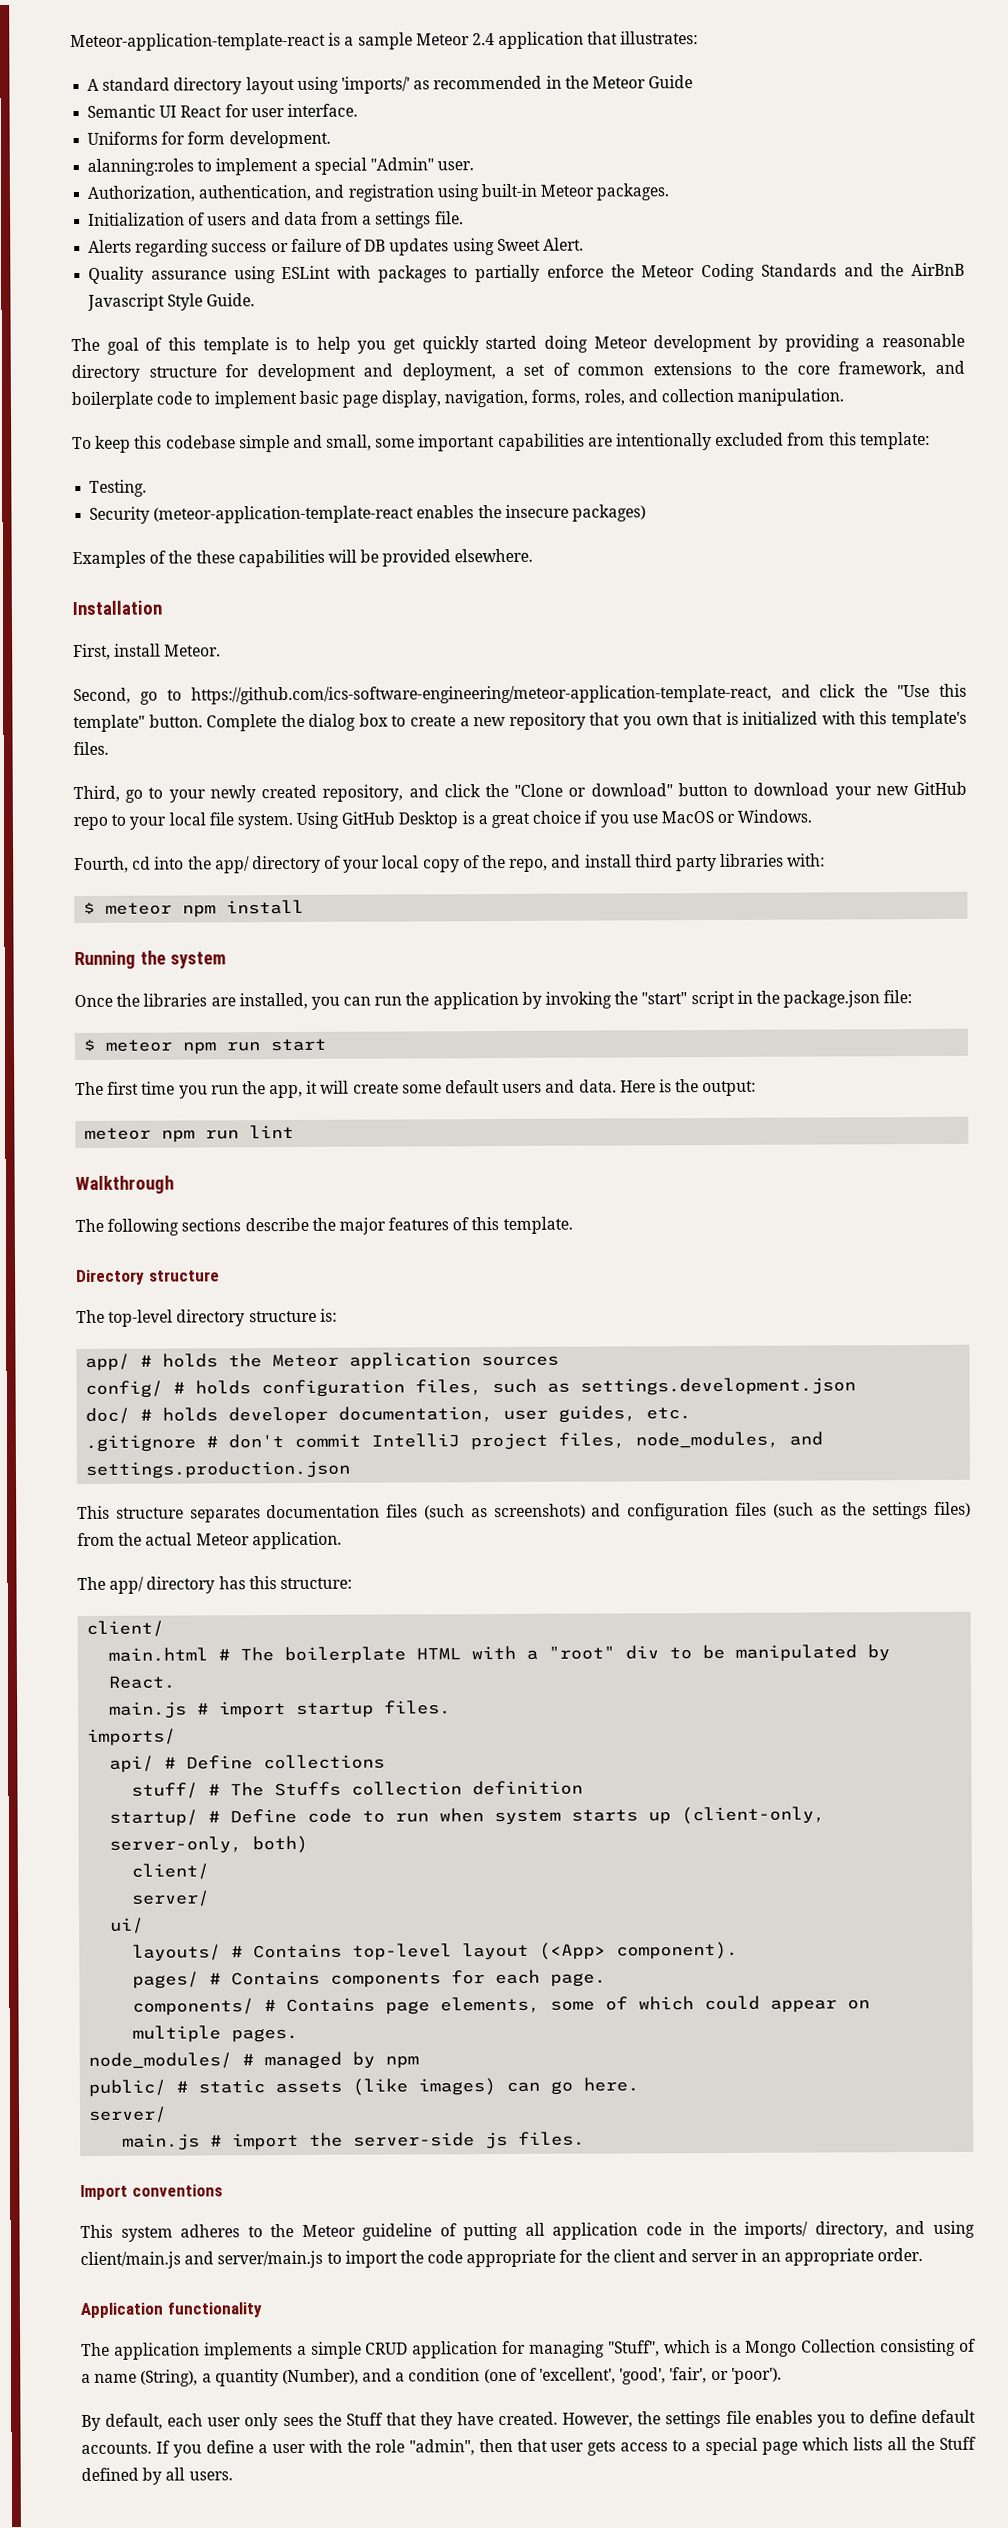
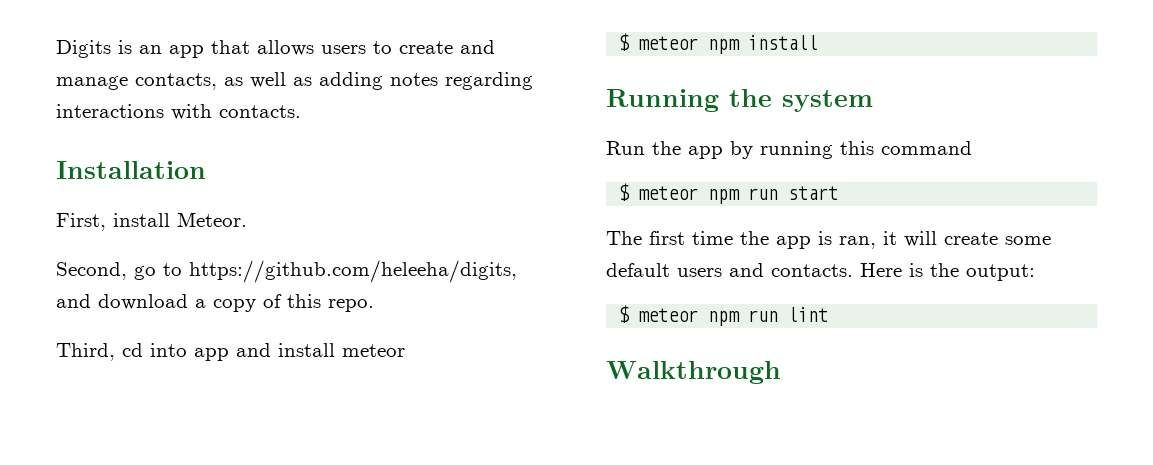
[70,31,699,52] [87,75,694,95] [87,103,358,118] [87,130,331,149] [87,157,475,176] [87,183,670,202] [88,211,464,229] [88,237,584,257] [88,262,966,284] [87,293,256,311] [71,333,965,355] [71,360,966,383] [71,388,845,410] [72,431,930,453] [89,479,148,497] [89,504,646,524] [72,548,534,569] Meteor-application-template-react is a sample Meteor 2.4 application that illustrates: // A standard directory layout using 'imports/' as recommended in the Meteor Guide // Semantic UI React for user interface. // Uniforms for form development. // alanning:roles to implement a special "Admin" user. // Authorization, authentication, and registration using built-in Meteor packages. // Initialization of users and data from a settings file. // Alerts regarding success or failure of DB updates using Sweet Alert. // Quality assurance using ESLint with packages to partially enforce the Meteor Coding Standards and the AirBnB Javascript Style Guide. // The goal of this template is to help you get quickly started doing Meteor development by providing a reasonable directory structure for development and deployment, a set of common extensions to the core framework, and boilerplate code to implement basic page display, navigation, forms, roles, and collection manipulation. // To keep this codebase simple and small, some important capabilities are intentionally excluded from this template: // Testing. // Security (meteor-application-template-react enables the insecure packages) // Examples of the these capabilities will be provided elsewhere. -> [56,40,495,58] [56,72,533,90] [56,104,301,120] Digits is an app that allows users to create and manage contacts, as well as adding notes regarding interactions with contacts.
[190,683,967,705] [73,710,967,733] [73,741,109,756] [73,781,967,803] [73,809,813,831] [74,853,826,874] https://github.com/ics-software-engineering/meteor-application-template-react, and click the "Use this template" button. Complete the dialog box to create a new repository that you own that is initialized with this template's files. // Third, go to your newly created repository, and click the "Clone or download" button to download your new GitHub repo to your local file system. Using GitHub Desktop is a great choice if you use MacOS or Windows. // Fourth, cd into the app/ directory of your local copy of the repo, and install third party libraries with: -> [189,260,517,283] [56,294,374,312] [56,343,405,361] https://github.com/heleeha/digits, and download a copy of this repo. // Third, cd into app and install meteor
[74,990,913,1010] Once the libraries are installed, you can run the application by invoking the "start" script in the package.json file: -> [606,141,972,159] Run the app by running this command
[178,1081,304,1099] you run the app, -> [740,231,876,249] the app is ran,
[578,1079,617,1093] data. -> [771,264,853,277] contacts.
(757, 1088) none -> [618,305,631,323] $
[75,1216,573,1236] [76,1269,220,1286] [76,1308,337,1327] [85,1352,560,1371] [85,1377,857,1398] [85,1405,692,1425] [85,1431,824,1452] [85,1460,352,1479] [77,1501,971,1523] [77,1531,342,1550] [77,1576,352,1594] [86,1620,165,1637] [108,1644,891,1665] [108,1675,176,1689] [109,1700,452,1719] [87,1728,177,1746] [109,1754,386,1773] [131,1780,584,1799] [109,1806,826,1827] [109,1835,309,1854] [131,1863,210,1880] [131,1890,211,1907] [110,1917,145,1934] [132,1941,739,1962] [132,1969,607,1989] [132,1995,871,2016] [132,2025,299,2043] [88,2051,420,2070] [88,2077,640,2097] [88,2106,168,2123] [122,2131,586,2151] [80,2184,223,2201] [80,2220,975,2242] [80,2248,923,2270] [80,2302,262,2319] [81,2338,976,2360] [81,2367,782,2387] [81,2409,977,2432] [81,2436,976,2458] [81,2467,233,2485] // The following sections describe the major features of this template. // Directory structure // The top-level directory structure is: // app/ # holds the Meteor application sources // config/ # holds configuration files, such as settings.development.json // doc/ # holds developer documentation, user guides, etc. // .gitignore # don't commit IntelliJ project files, node_modules, and settings.production.json // This structure separates documentation files (such as screenshots) and configuration files (such as the settings files) from the actual Meteor application. // The app/ directory has this structure: // client/ // main.html # The boilerplate HTML with a "root" div to be manipulated by React. // main.js # import startup files. // imports/ // api/ # Define collections // stuff/ # The Stuffs collection definition // startup/ # Define code to run when system starts up (client-only, server-only, both) // client/ // server/ // ui/ // layouts/ # Contains top-level layout (<App> component). // pages/ # Contains components for each page. // components/ # Contains page elements, some of which could appear on multiple pages. // node_modules/ # managed by npm // public/ # static assets (like images) can go here. // server/ // main.js # import the server-side js files. // Import conventions // This system adheres to the Meteor guideline of putting all application code in the imports/ directory, and using client/main.js and server/main.js to import the code appropriate for the client and server in an appropriate order. // Application functionality // The application implements a simple CRUD application for managing "Stuff", which is a Mongo Collection consisting of a name (String), a quantity (Number), and a condition (one of 'excellent', 'good', 'fair', or 'poor'). // By default, each user only sees the Stuff that they have created. However, the settings file enables you to define default accounts. If you define a user with the role "admin", then that user gets access to a special page which lists all the Stuff defined by all users. -> (781, 372) none

